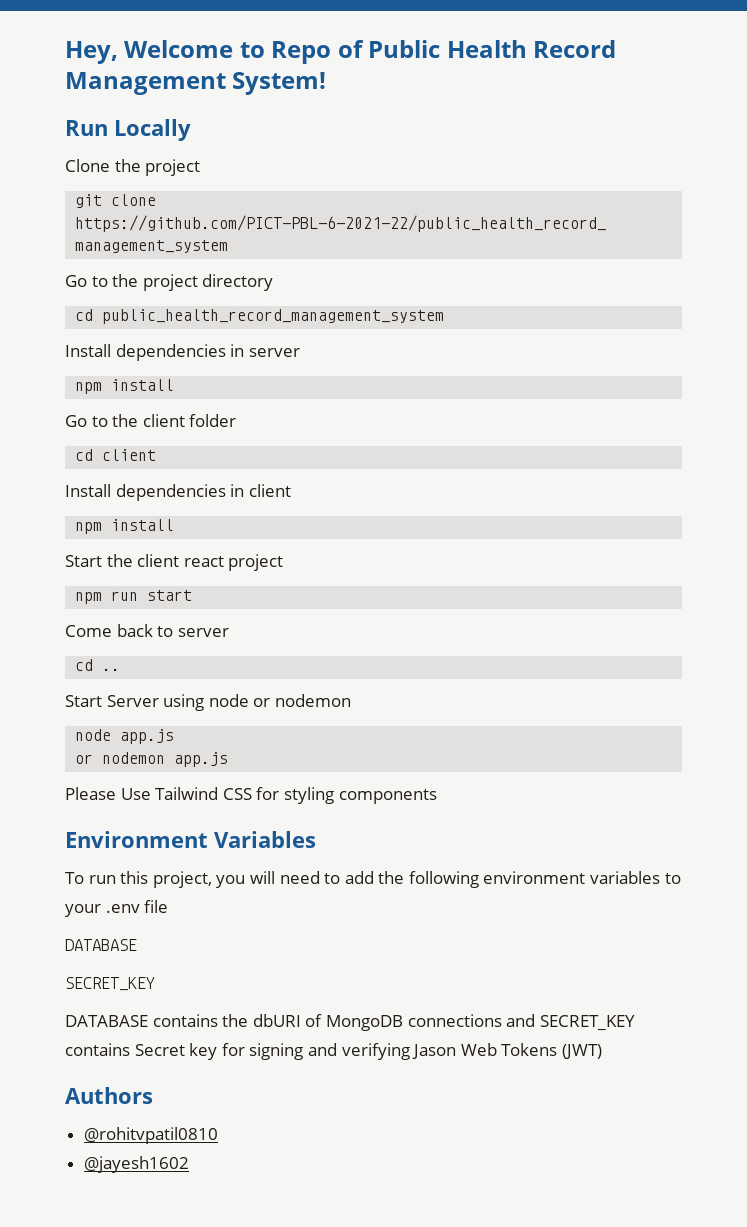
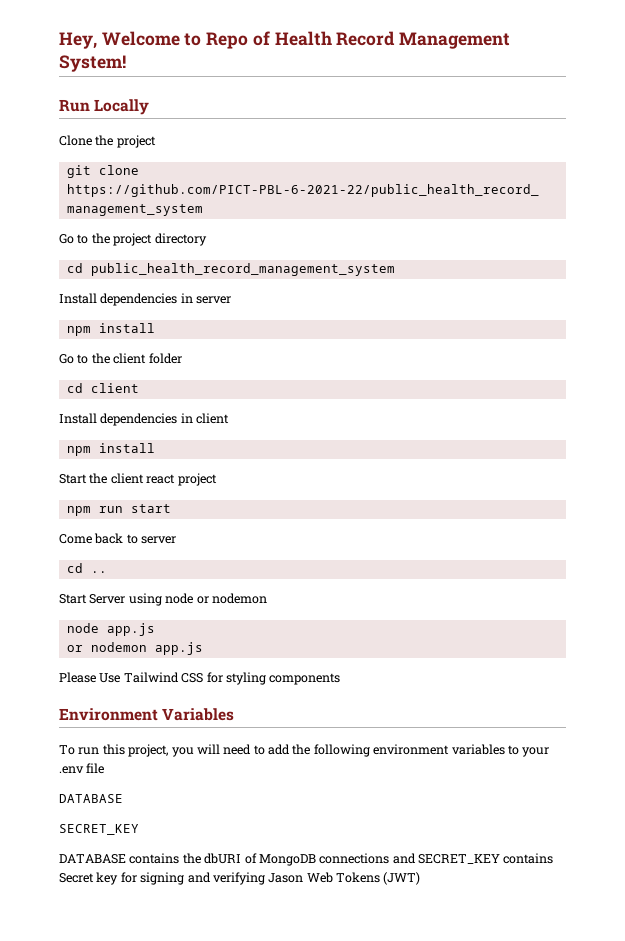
[368,40,441,58] Public -> (270, 38) none
[65,1087,153,1104] [83,1127,218,1144] [83,1156,189,1173] // Authors // @rohitvpatil0810 // @jayesh1602 -> (421, 878) none

